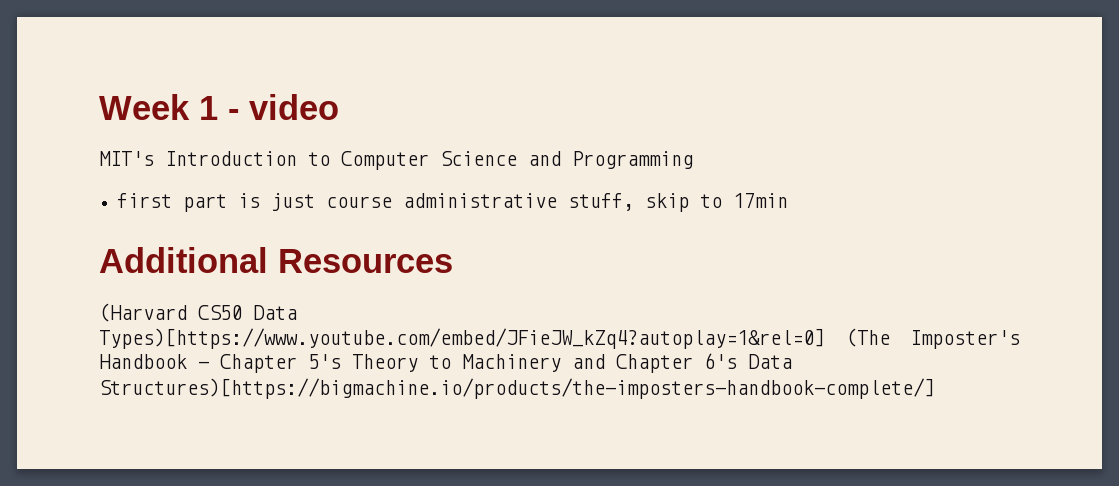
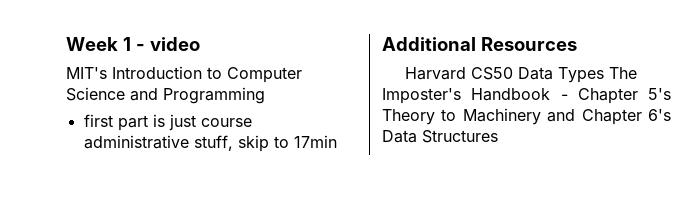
[99,303,187,322] (Harvard -> [404,67,466,80] Harvard
[99,328,890,349] Types)[https://www.youtube.com/embed/JFieJW_kZq4?autoplay=1&rel=0] (The -> [557,67,637,83] Types The
[99,378,935,399] Structures)[https://bigmachine.io/products/the-imposters-handbook-complete/] -> [422,130,498,143] Structures

